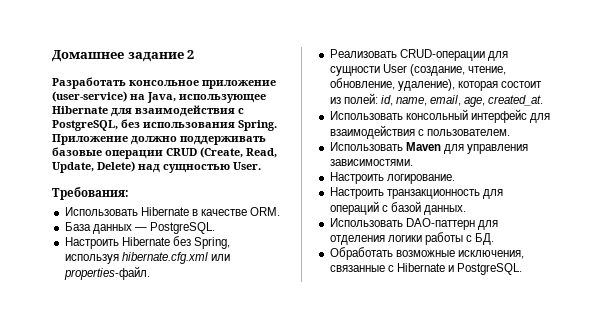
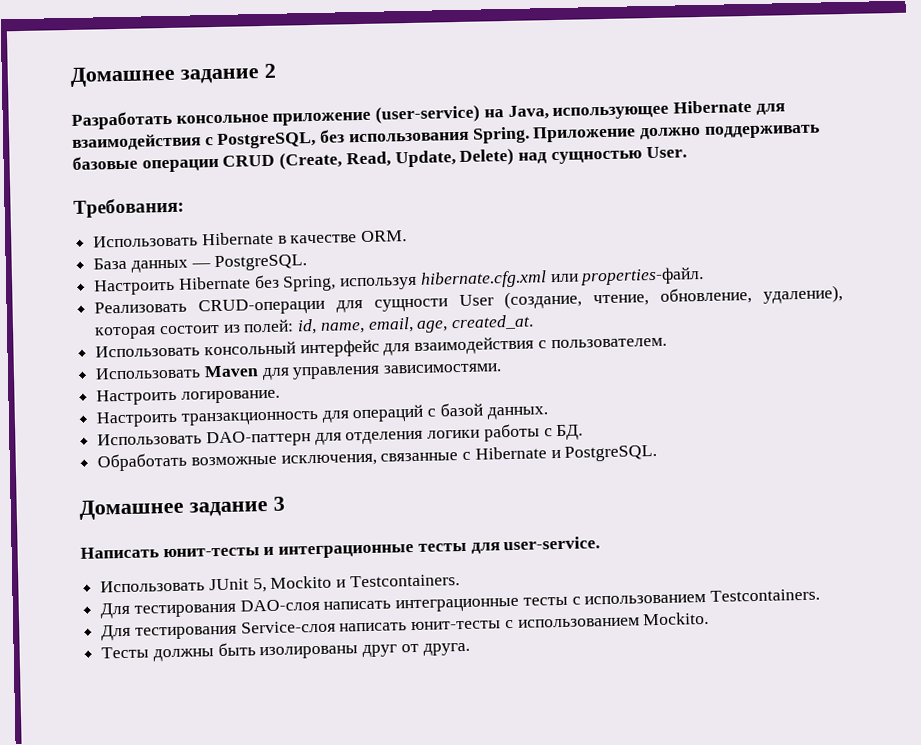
(523, 269) none -> [79,496,285,520] [80,536,601,559] [100,574,460,593] [100,588,821,619] [101,611,710,641] [101,642,470,662] // Домашнее задание 3 // Написать юнит-тесты и интеграционные тесты для user-service. // Использовать JUnit 5, Mockito и Testcontainers. // Для тестирования DAO-слоя написать интеграционные тесты с использованием Testcontainers. // Для тестирования Service-слоя написать юнит-тесты с использованием Mockito. // Тесты должны быть изолированы друг от друга.

